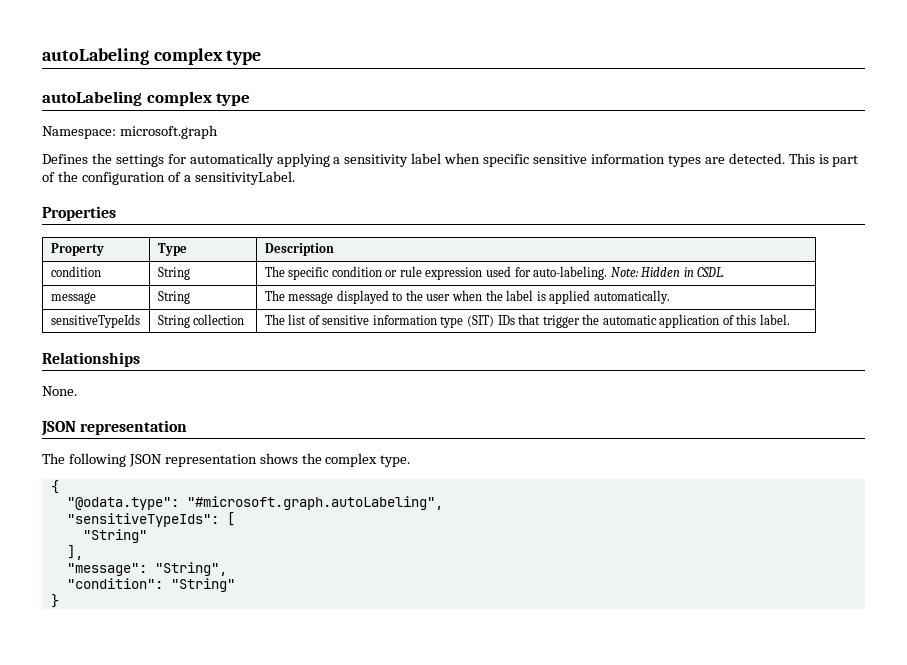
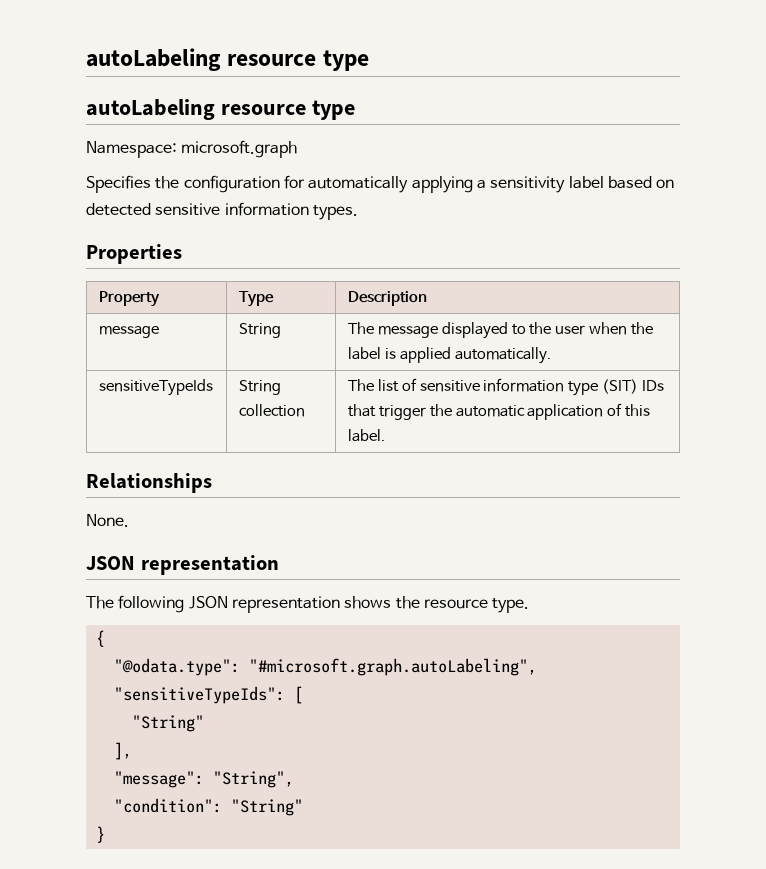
[42,48,223,65] autoLabeling complex -> [86,48,317,71] autoLabeling resource
[146,91,212,106] complex -> [220,104,306,115] resource
[42,153,164,167] Defines the settings -> [86,175,280,193] Specifies the configuration
[444,153,859,167] [42,171,295,185] [42,206,116,221] [50,243,104,256] [157,243,187,256] [264,243,334,256] [50,266,101,277] [157,267,190,280] [264,266,725,280] when specific sensitive information types are detected. This is part of the configuration of a sensitivityLabel. // Properties // Property | Type | Description // condition | String | The specific condition or rule expression used for auto-labeling. Note: Hidden in CSDL. -> [607,176,675,189] [86,202,358,220] [86,244,182,264] [98,291,160,307] [238,291,274,307] [347,291,427,306] based on detected sensitive information types. // Properties // Property | Type | Description
[325,453,378,467] complex -> [423,599,488,609] resource

